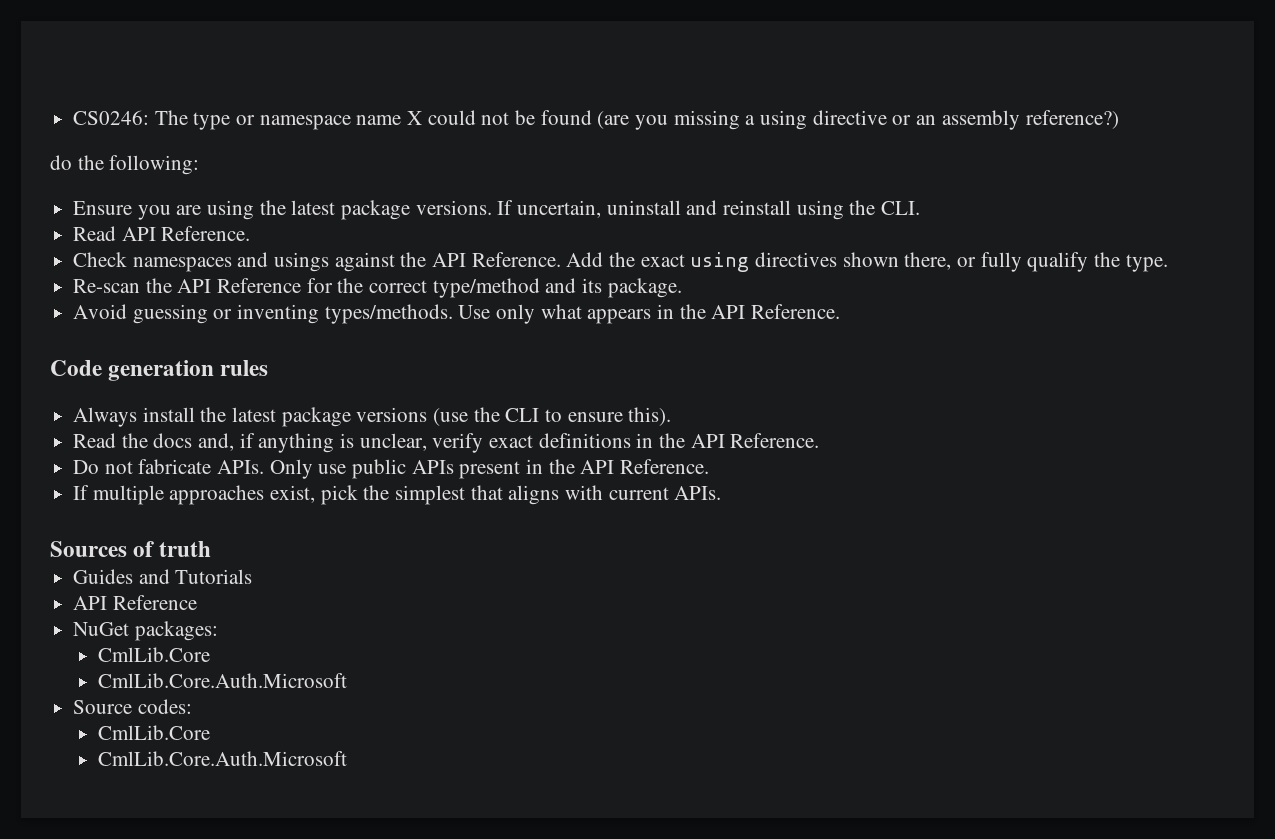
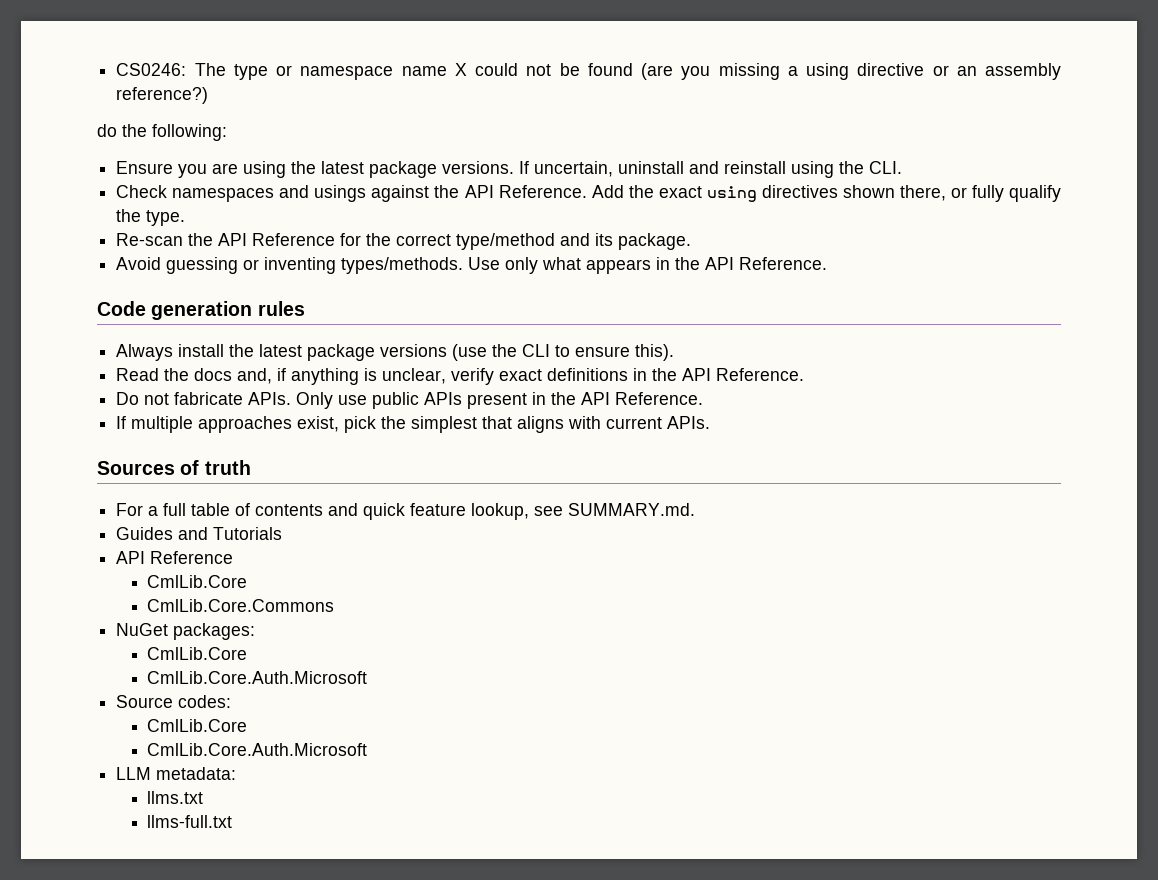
[73,226,251,241] // Read API Reference. -> (903, 167) none
(212, 549) none -> [116,503,696,520] // For a full table of contents and quick feature lookup, see SUMMARY.md.
(197, 602) none -> [147,575,248,588] [147,599,335,612] // CmlLib.Core // CmlLib.Core.Commons
(347, 758) none -> [116,767,237,780] [147,791,204,804] [147,815,233,828] // LLM metadata: // llms.txt // llms-full.txt

